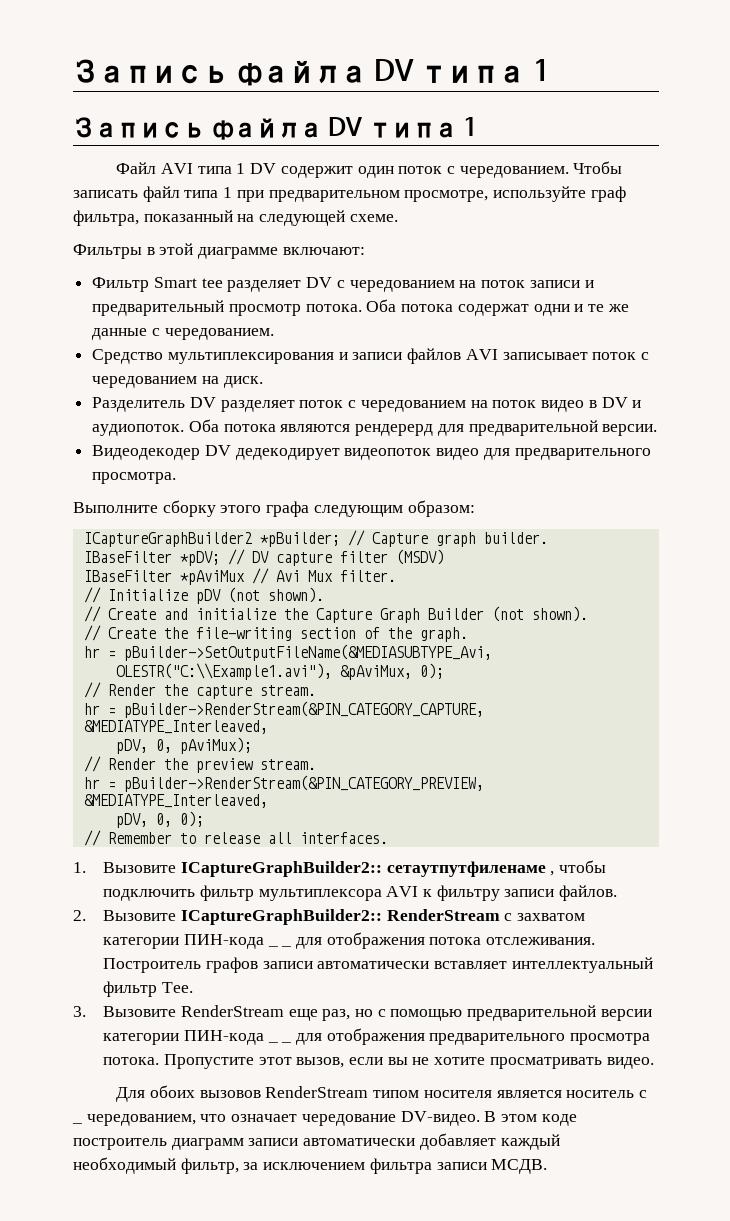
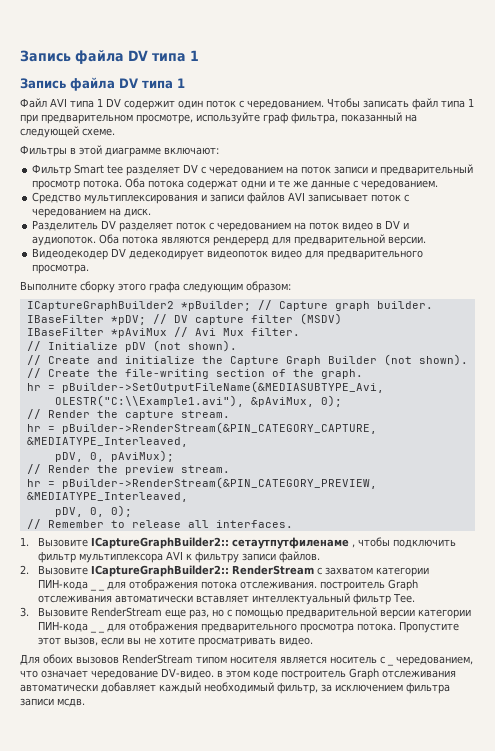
[103,957,313,973] Построитель графов записи -> [320,579,419,591] [38,595,113,603] построитель Graph отслеживания
[484,1111,497,1122] В -> [217,670,223,677] в
[171,1138,299,1150] диаграмм записи -> [349,668,456,680] Graph отслеживания
[491,1159,548,1174] МСДВ. -> [57,698,85,707] мсдв.

